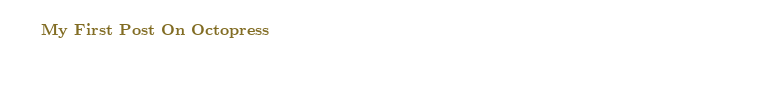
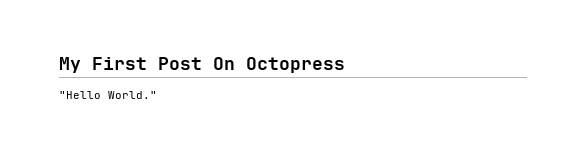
(269, 31) none -> [59,91,157,99] // "Hello World."

